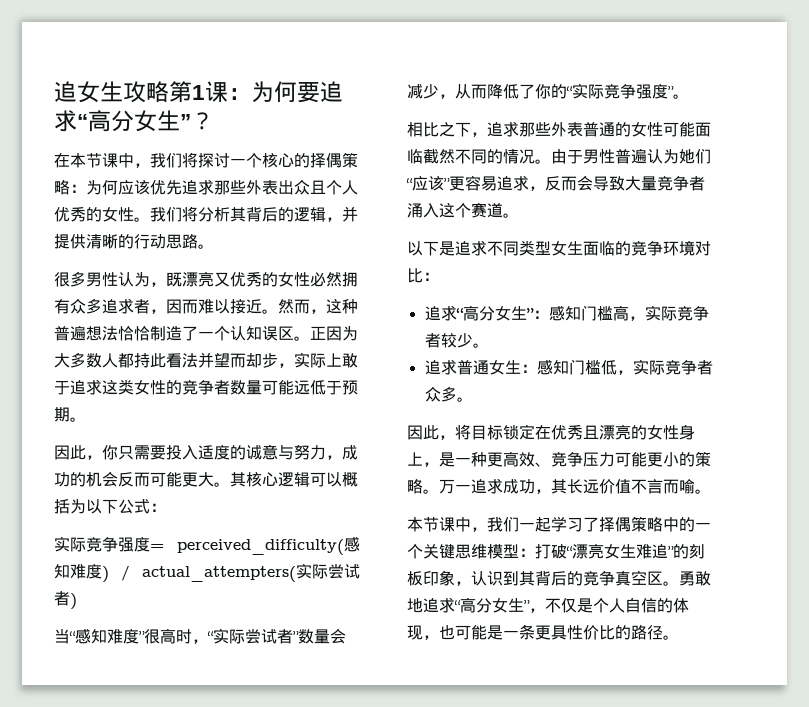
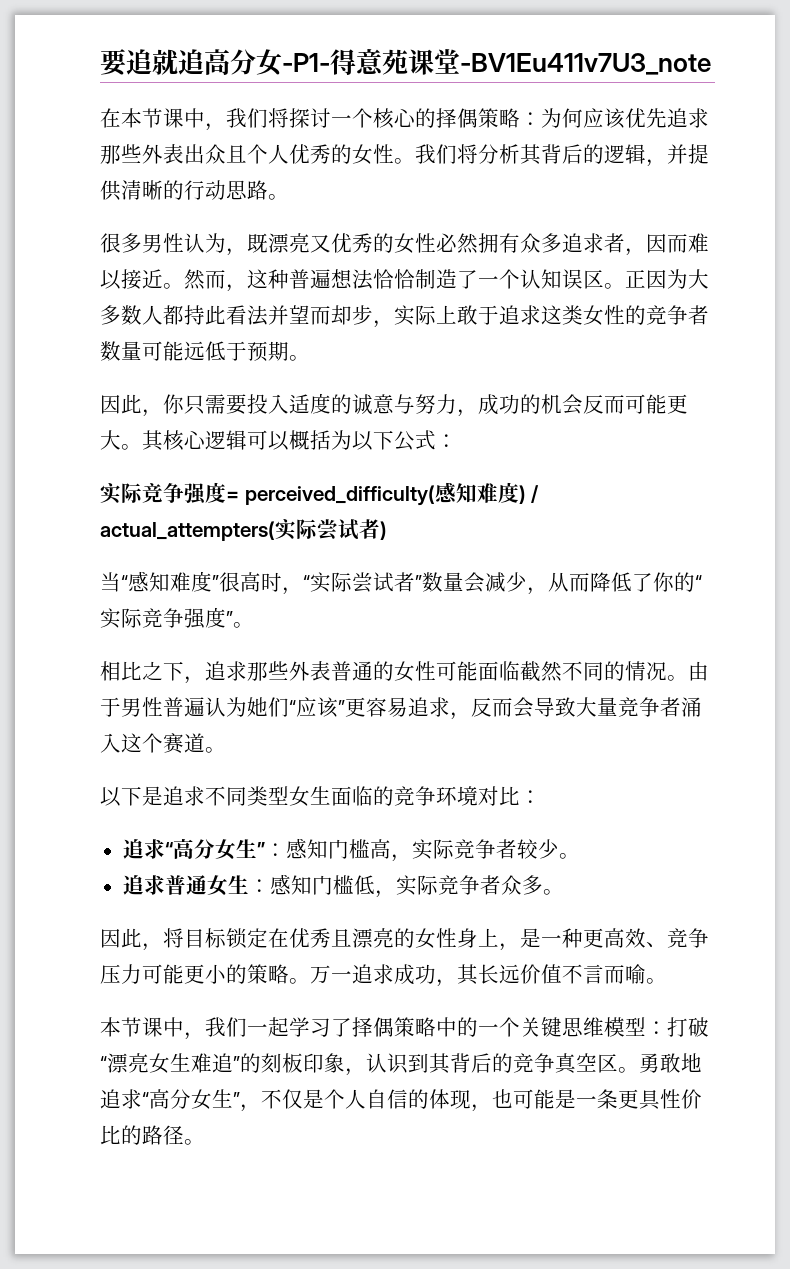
[54,81,343,103] [54,110,214,132] 追女生攻略第1课：为何要追求“高分女生”？ -> [100,49,711,76] 要追就追高分女-P1-得意苑课堂-BV1Eu411v7U3_note

